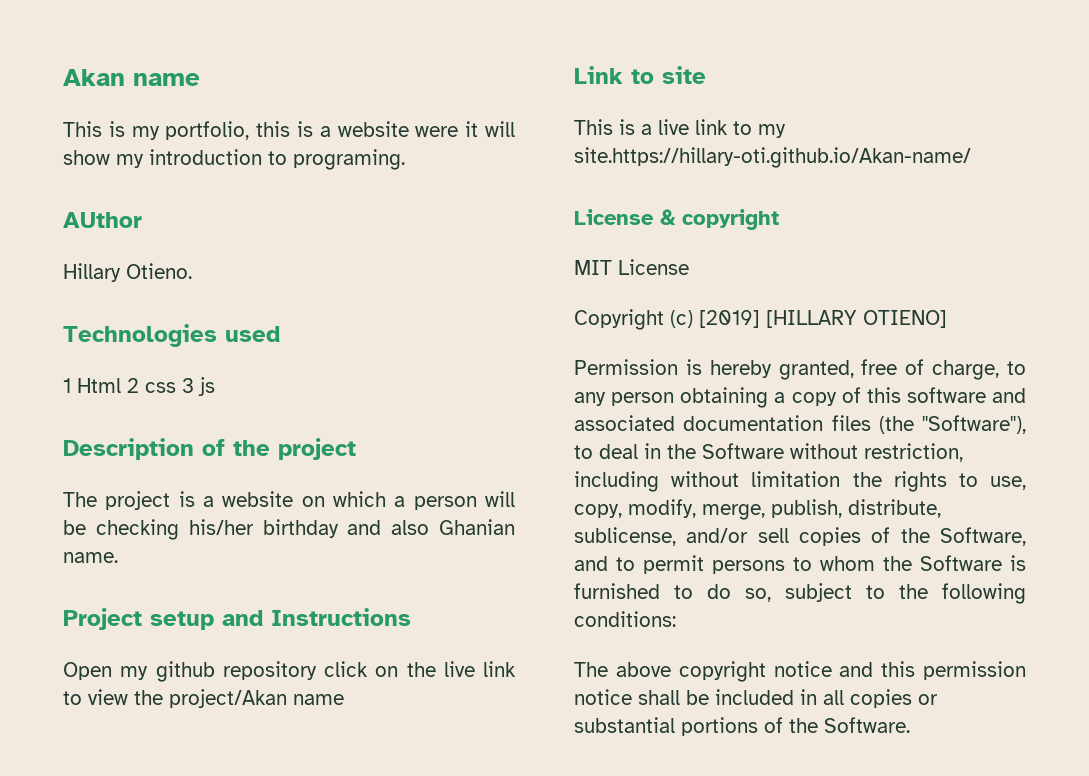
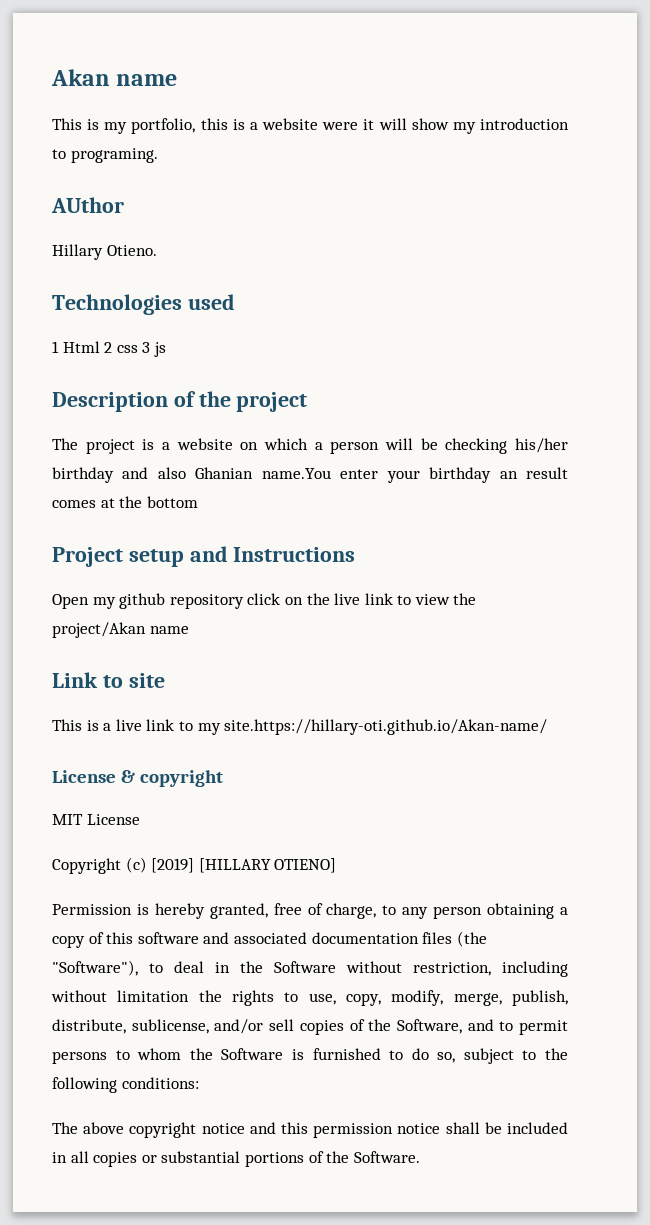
[63,552,118,563] name. -> [261,467,568,483] [52,496,198,508] name.You enter your birthday an result comes at the bottom

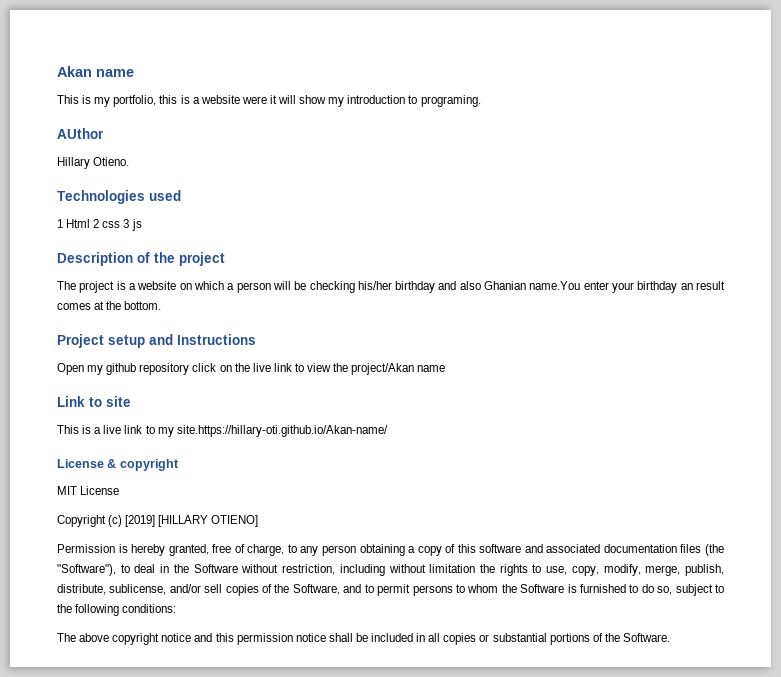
[146,496,198,508] bottom -> [124,301,162,310] bottom.

